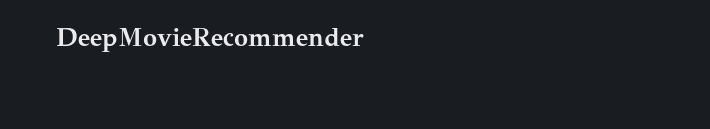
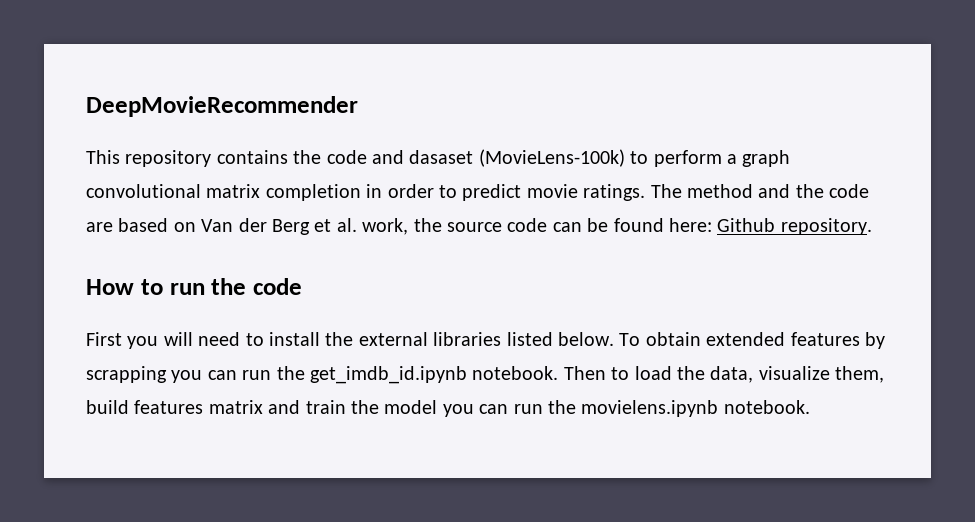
(364, 40) none -> [86,149,791,167] [86,184,870,201] [86,218,872,235] [86,278,302,295] [86,332,885,349] [86,366,885,384] [86,400,810,417] // This repository contains the code and dasaset (MovieLens-100k) to perform a graph convolutional matrix completion in order to predict movie ratings. The method and the code are based on Van der Berg et al. work, the source code can be found here: Github repository. // How to run the code // First you will need to install the external libraries listed below. To obtain extended features by scrapping you can run the get_imdb_id.ipynb notebook. Then to load the data, visualize them, build features matrix and train the model you can run the movielens.ipynb notebook.

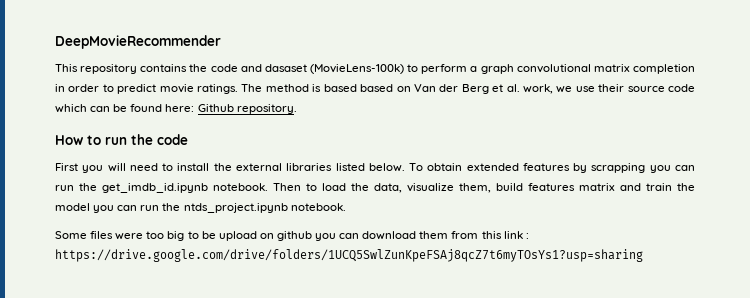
[758,184,870,198] [86,222,113,232] and the code are -> [312,84,357,92] is based
[413,218,442,232] the -> [556,84,625,93] we use their
(548, 225) none -> [55,104,87,113] which
[581,400,810,417] movielens.ipynb notebook. -> [183,203,346,213] [55,231,529,241] [55,249,643,262] ntds_project.ipynb notebook. // Some files were too big to be upload on github you can download them from this link : https://drive.google.com/drive/folders/1UCQ5SwlZunKpeFSAj8qcZ7t6myTOsYs1?usp=sharing

